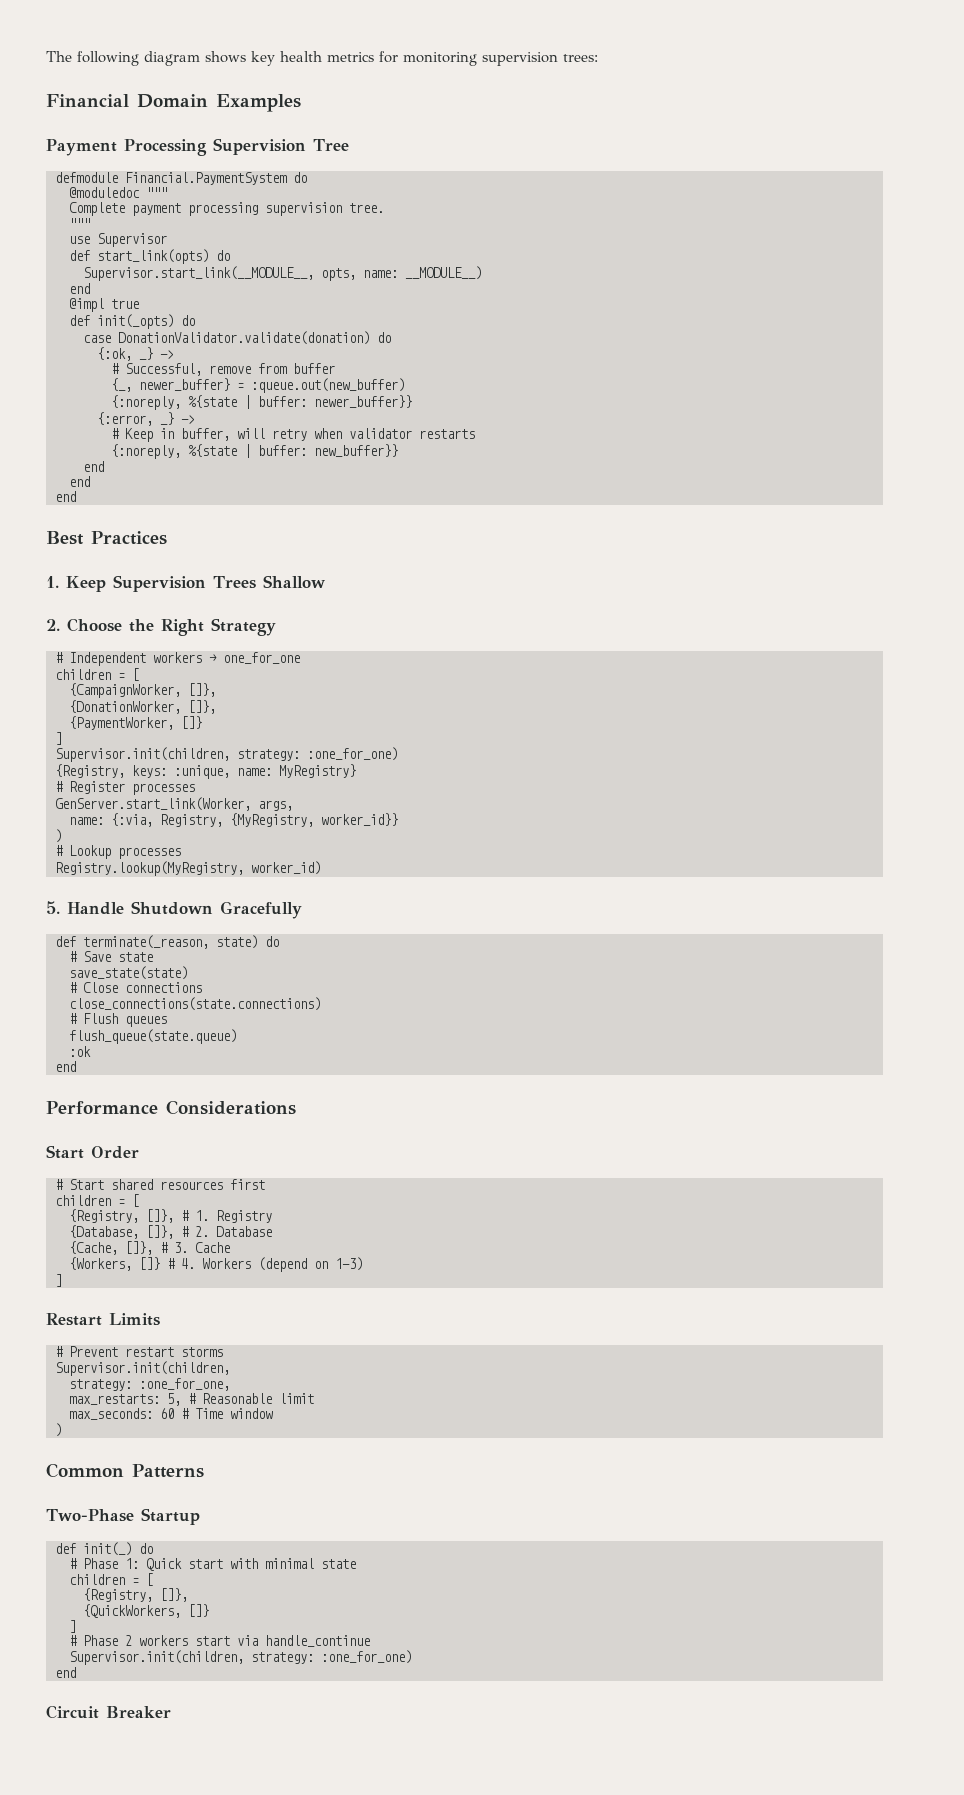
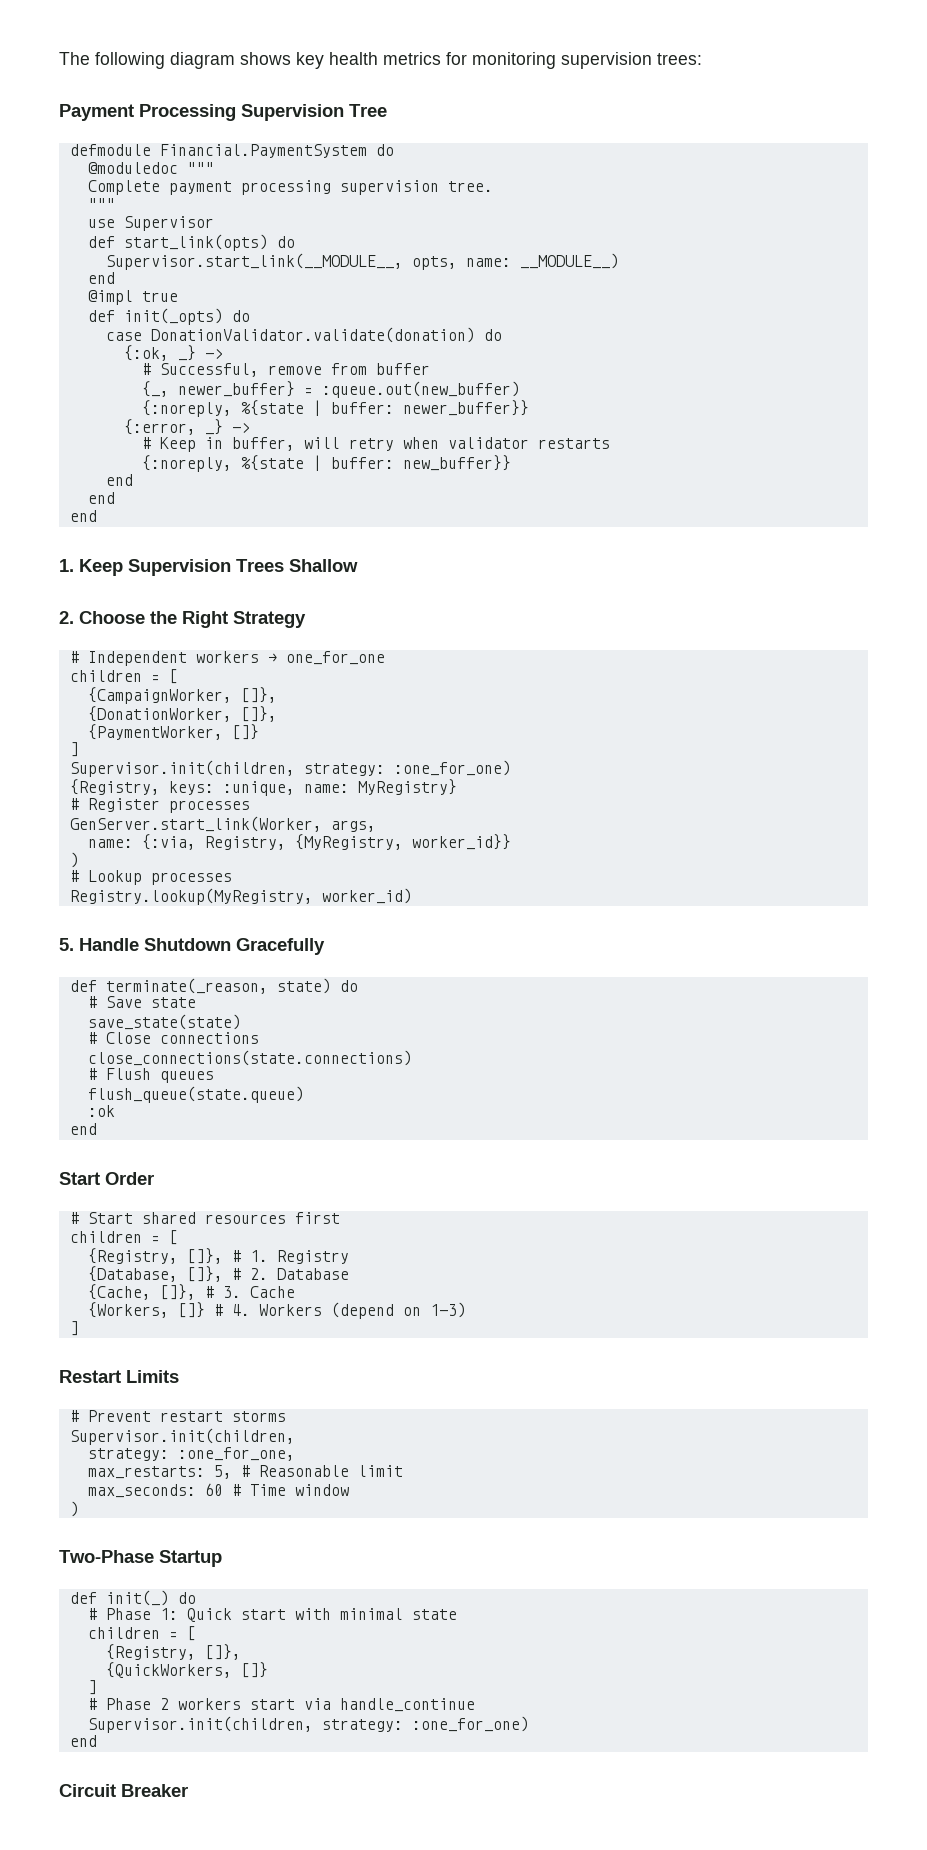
[46,94,301,112] // Financial Domain Examples -> (702, 59) none
[46,531,167,545] // Best Practices -> (97, 516) none
[46,1100,296,1115] // Performance Considerations -> (97, 1129) none
[46,1463,204,1478] // Common Patterns -> (79, 1509) none

